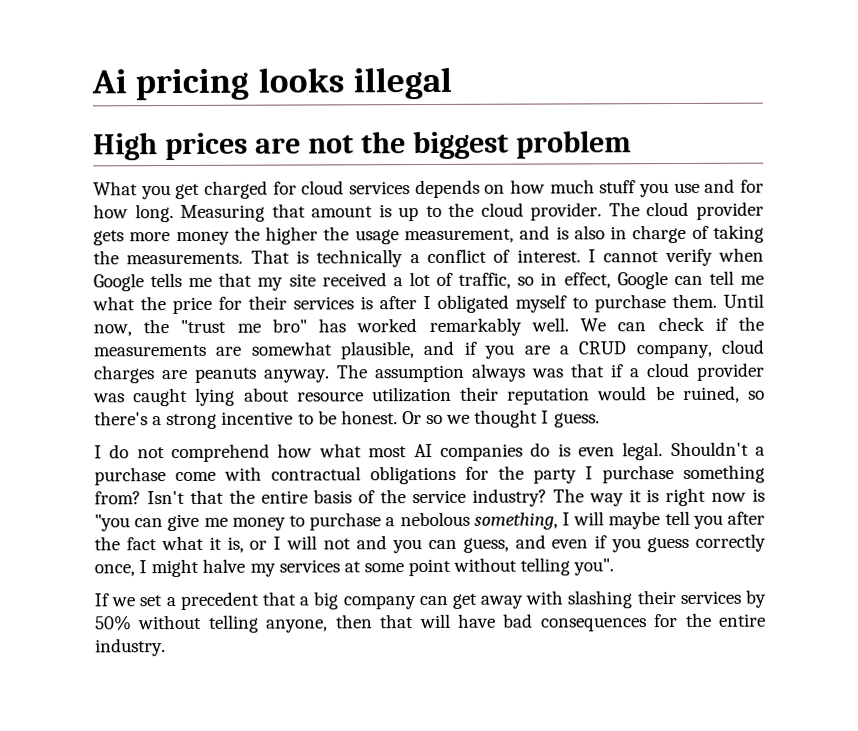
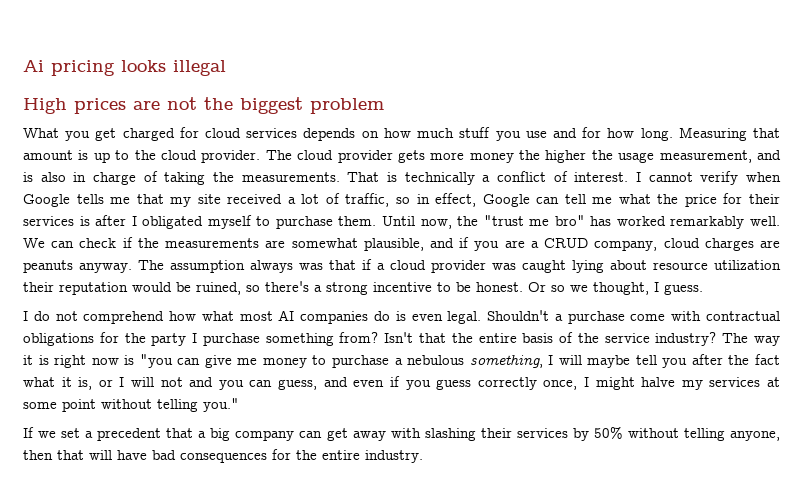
[474,409,539,428] thought -> [593,282,649,295] thought,
[399,511,470,527] nebolous -> [407,355,465,365] nebulous
[573,558,615,576] you". -> [203,398,239,412] you."

